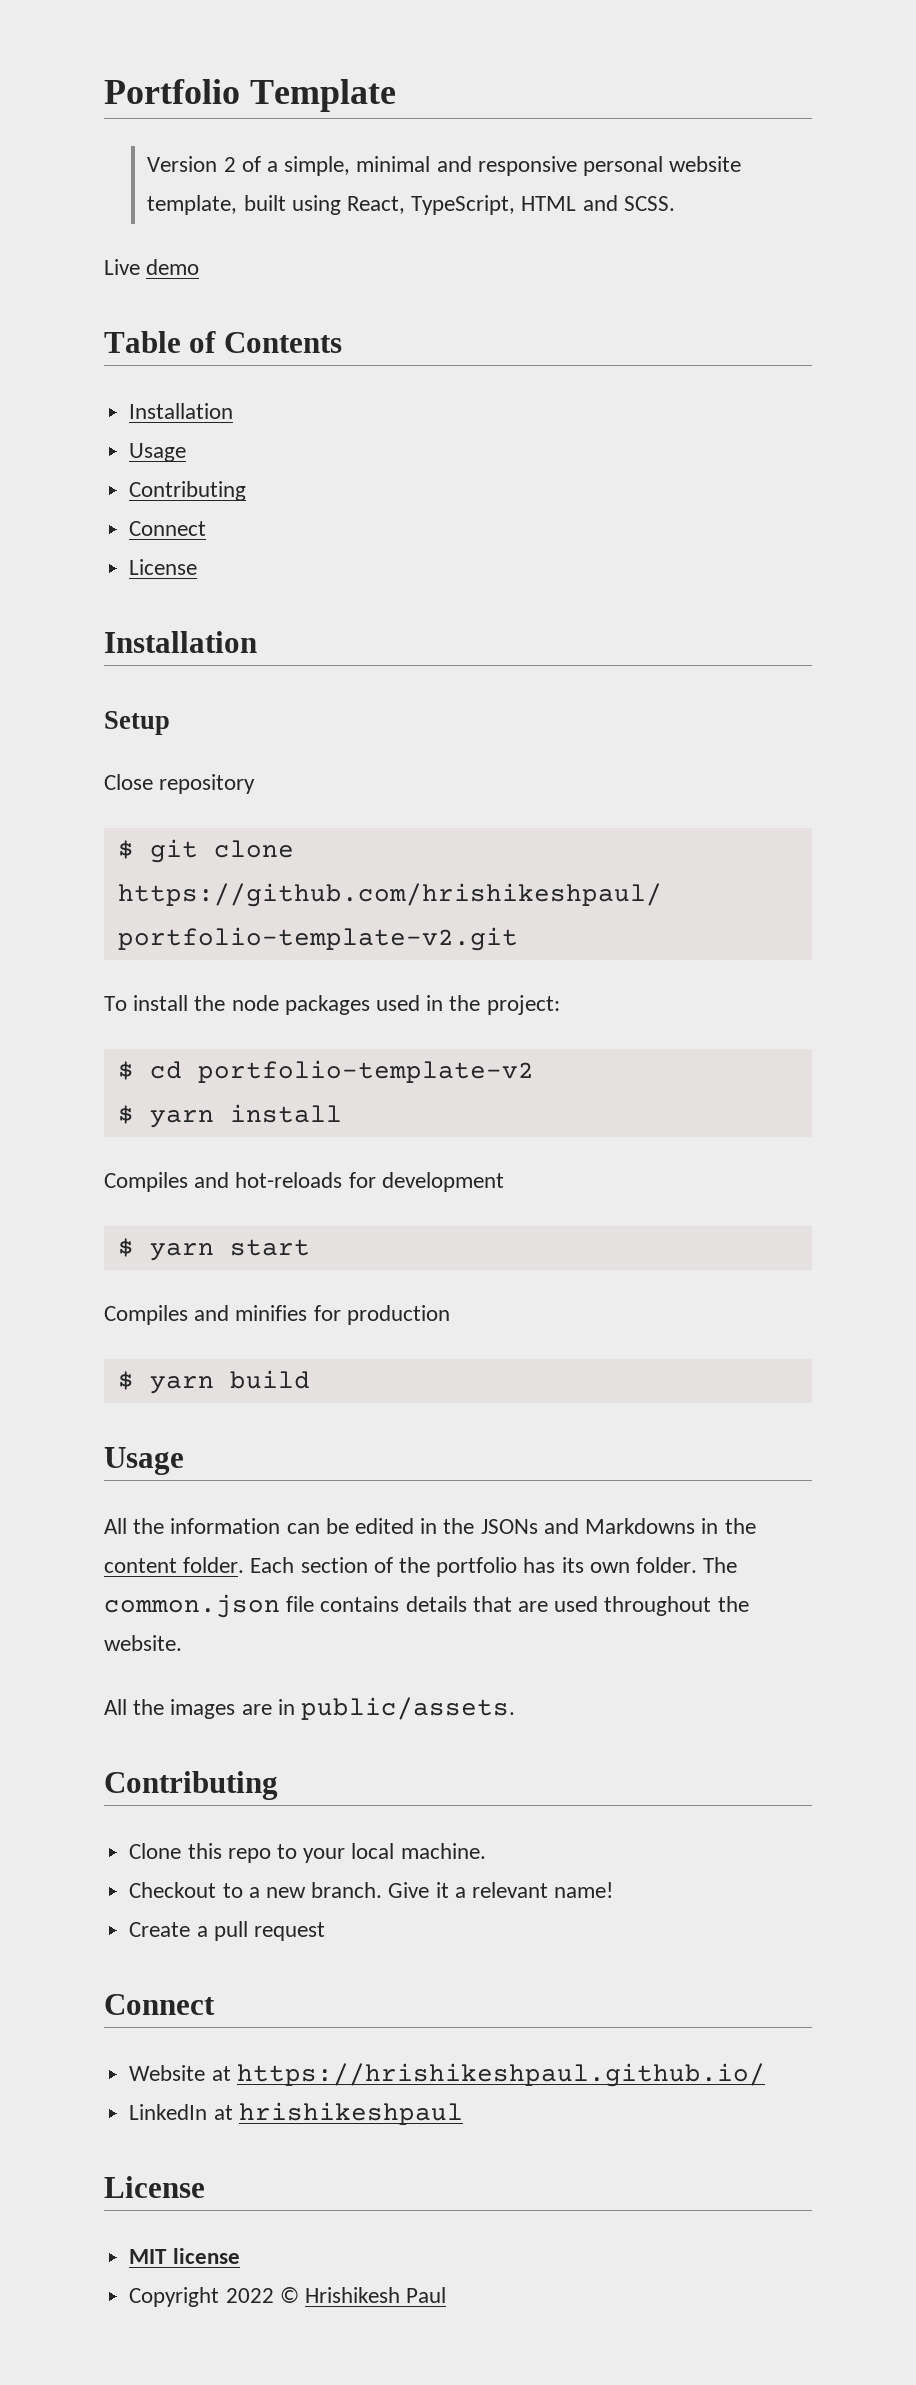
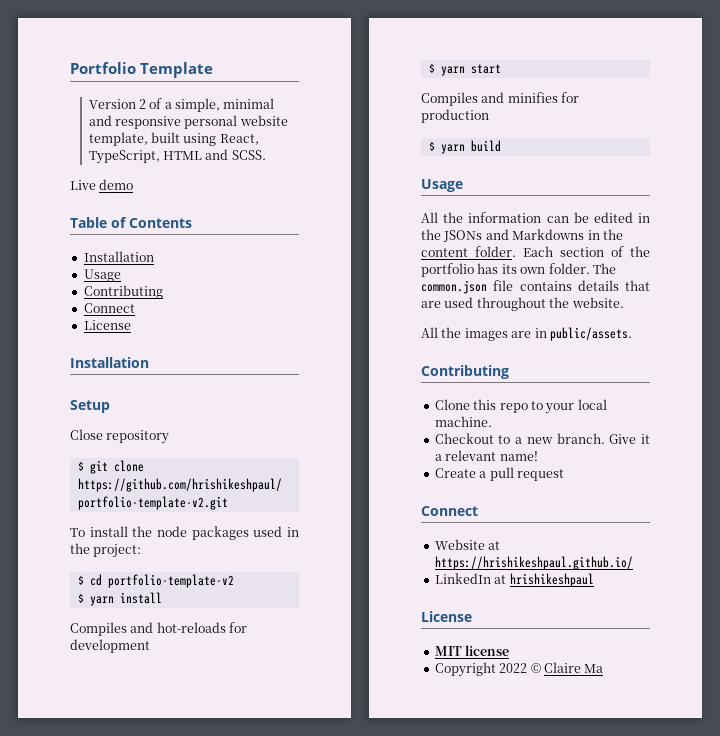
[304,2287,447,2303] Hrishikesh Paul -> [543,662,604,673] Claire Ma

